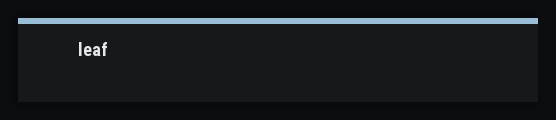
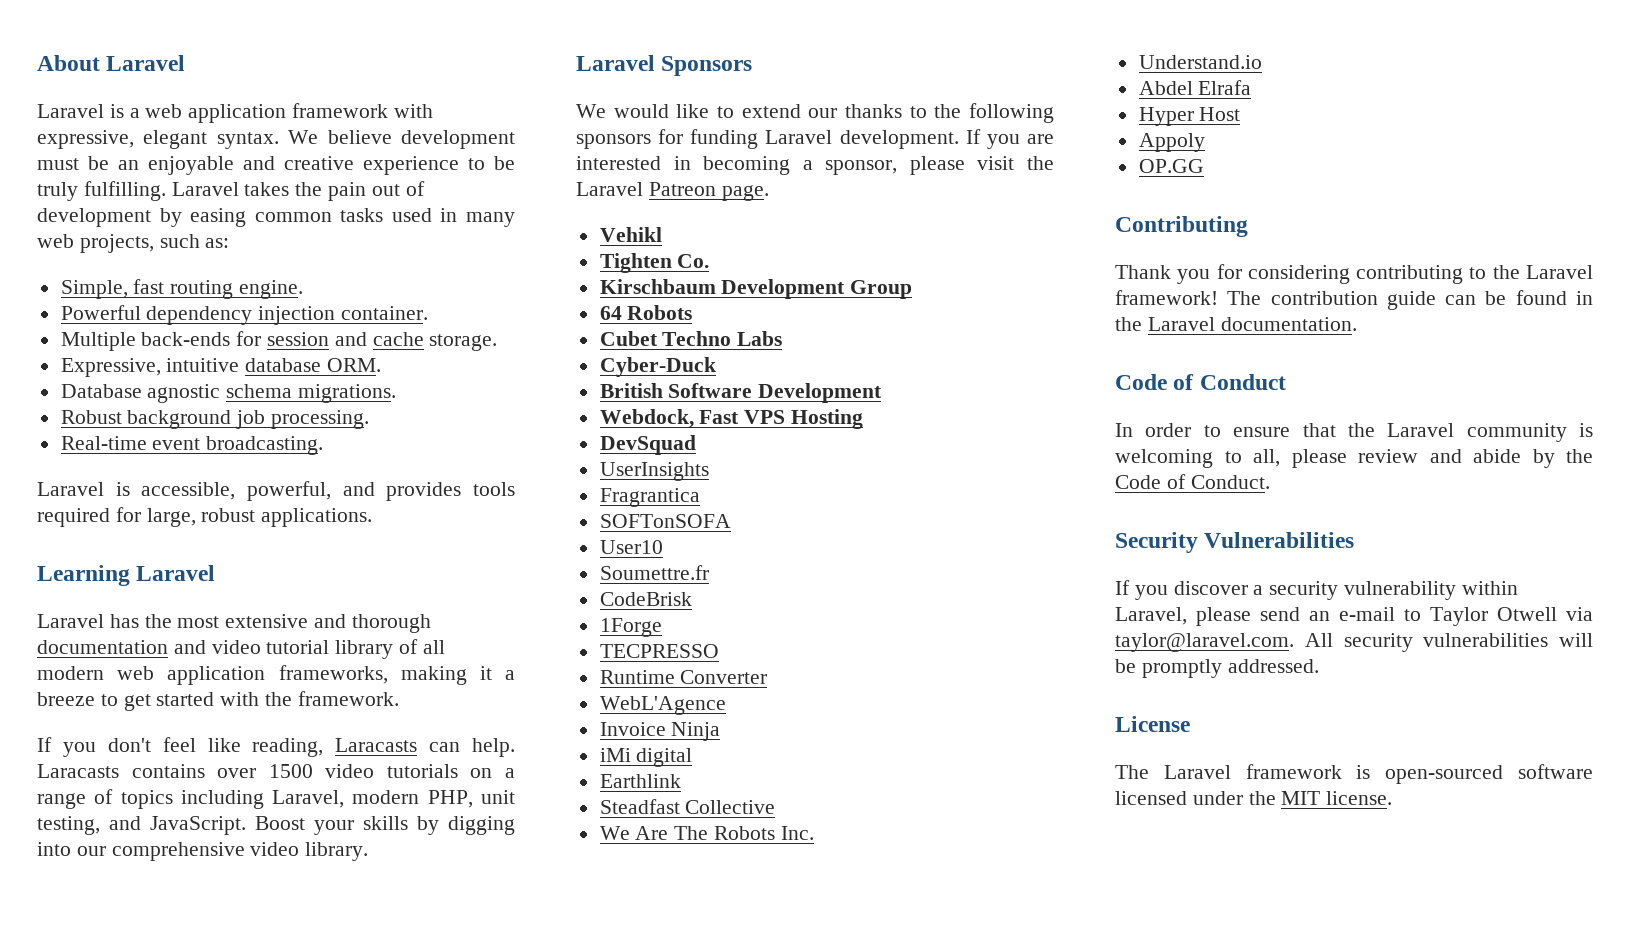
[78,42,108,56] leaf -> [37,55,186,71] [37,103,433,123] [37,130,515,149] [37,156,515,175] [37,181,425,201] [37,208,515,227] [37,234,230,253] [60,279,304,299] [60,305,429,325] [60,331,498,351] [60,358,382,377] [60,384,397,403] [60,410,370,429] [60,436,324,455] [37,481,515,501] [37,507,373,527] [37,565,216,586] [37,614,431,633] [37,639,445,659] [37,665,515,685] [37,691,399,711] [37,737,515,757] [37,764,515,778] [37,789,515,809] [37,816,515,835] [37,842,369,861] [576,55,753,76] [576,103,1054,123] [576,129,1054,149] [576,156,1054,175] [576,182,769,201] [599,227,662,242] [599,253,710,273] [599,279,913,299] [599,305,693,320] [599,331,783,346] [599,357,716,377] [599,383,883,403] [599,409,864,429] [599,435,696,455] [599,462,709,481] [599,488,700,507] [599,514,731,528] [599,540,663,554] [599,565,709,580] [599,592,692,606] [599,618,662,637] [599,644,719,658] [599,670,768,684] [599,696,726,715] [599,722,721,741] [599,748,693,767] [599,774,681,788] [599,799,776,814] [599,826,814,840] [1138,55,1262,69] [1138,80,1252,95] [1138,107,1241,126] [1138,133,1205,152] [1138,159,1204,173] [1115,216,1248,237] [1115,264,1593,284] [1115,290,1593,310] [1115,317,1357,331] [1115,374,1286,390] [1115,423,1593,442] [1115,449,1593,468] [1115,474,1270,489] [1115,532,1355,553] [1115,580,1518,600] [1115,607,1593,626] [1115,633,1593,652] [1115,659,1319,678] [1115,716,1190,732] [1115,764,1593,784] [1115,791,1393,805] About Laravel // Laravel is a web application framework with expressive, elegant syntax. We believe development must be an enjoyable and creative experience to be truly fulfilling. Laravel takes the pain out of development by easing common tasks used in many web projects, such as: // Simple, fast routing engine. // Powerful dependency injection container. // Multiple back-ends for session and cache storage. // Expressive, intuitive database ORM. // Database agnostic schema migrations. // Robust background job processing. // Real-time event broadcasting. // Laravel is accessible, powerful, and provides tools required for large, robust applications. // Learning Laravel // Laravel has the most extensive and thorough documentation and video tutorial library of all modern web application frameworks, making it a breeze to get started with the framework. // If you don't feel like reading, Laracasts can help. Laracasts contains over 1500 video tutorials on a range of topics including Laravel, modern PHP, unit testing, and JavaScript. Boost your skills by digging into our comprehensive video library. // Laravel Sponsors // We would like to extend our thanks to the following sponsors for funding Laravel development. If you are interested in becoming a sponsor, please visit the Laravel Patreon page. // Vehikl // Tighten Co. // Kirschbaum Development Group // 64 Robots // Cubet Techno Labs // Cyber-Duck // British Software Development // Webdock, Fast VPS Hosting // DevSquad // UserInsights // Fragrantica // SOFTonSOFA // User10 // Soumettre.fr // CodeBrisk // 1Forge // TECPRESSO // Runtime Converter // WebL'Agence // Invoice Ninja // iMi digital // Earthlink // Steadfast Collective // We Are The Robots Inc. // Understand.io // Abdel Elrafa // Hyper Host // Appoly // OP.GG // Contributing // Thank you for considering contributing to the Laravel framework! The contribution guide can be found in the Laravel documentation. // Code of Conduct // In order to ensure that the Laravel community is welcoming to all, please review and abide by the Code of Conduct. // Security Vulnerabilities // If you discover a security vulnerability within Laravel, please send an e-mail to Taylor Otwell via taylor@laravel.com. All security vulnerabilities will be promptly addressed. // License // The Laravel framework is open-sourced software licensed under the MIT license.

